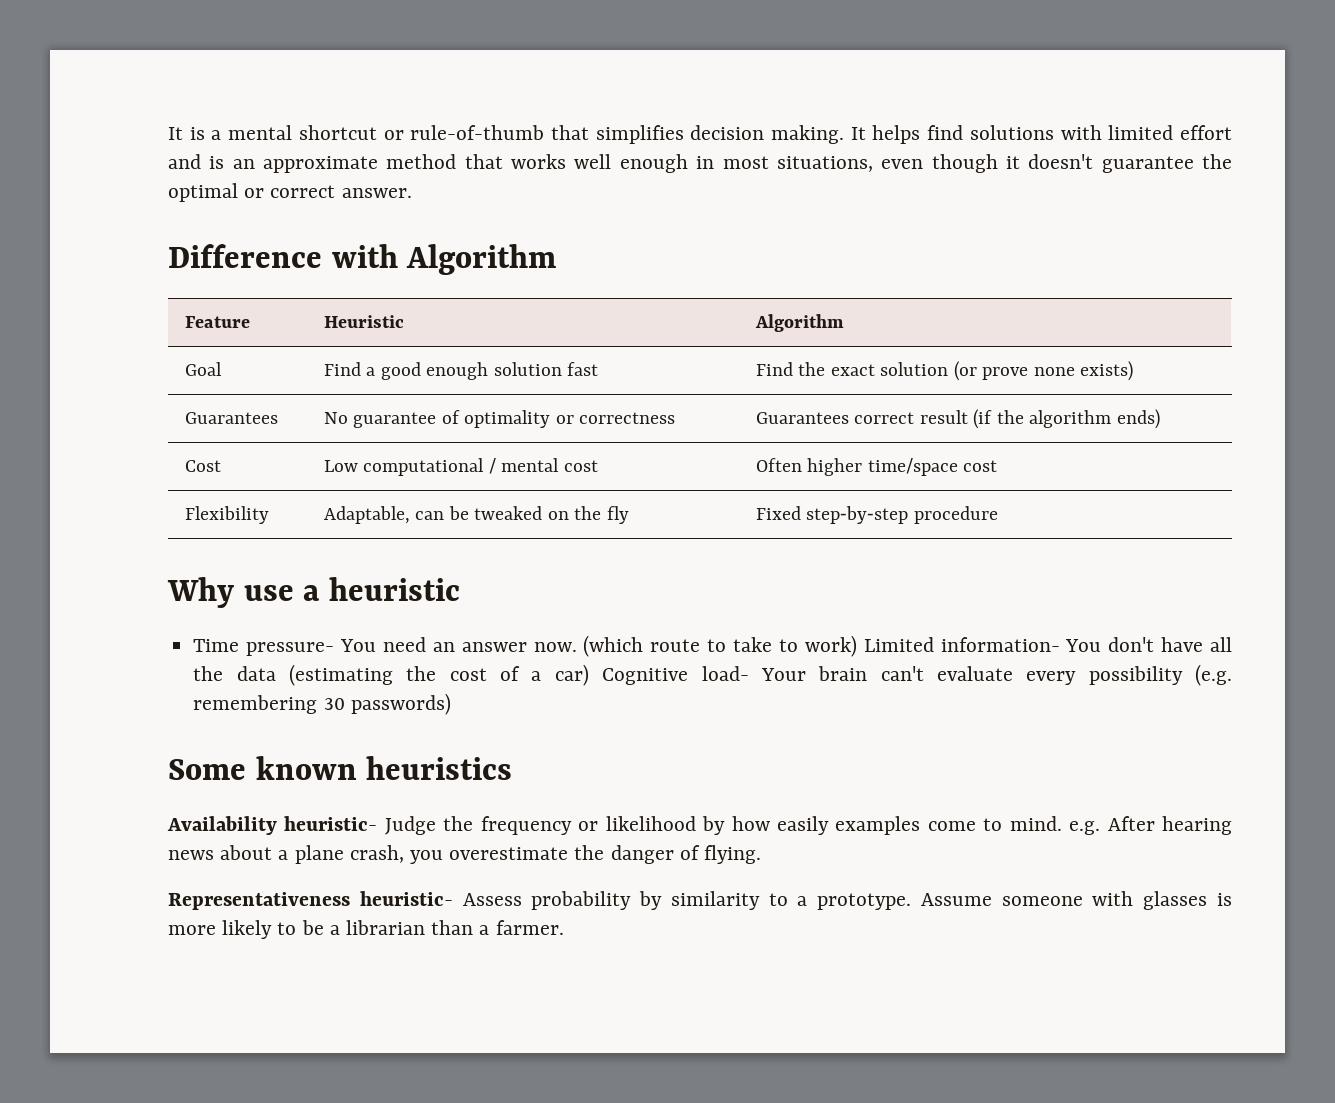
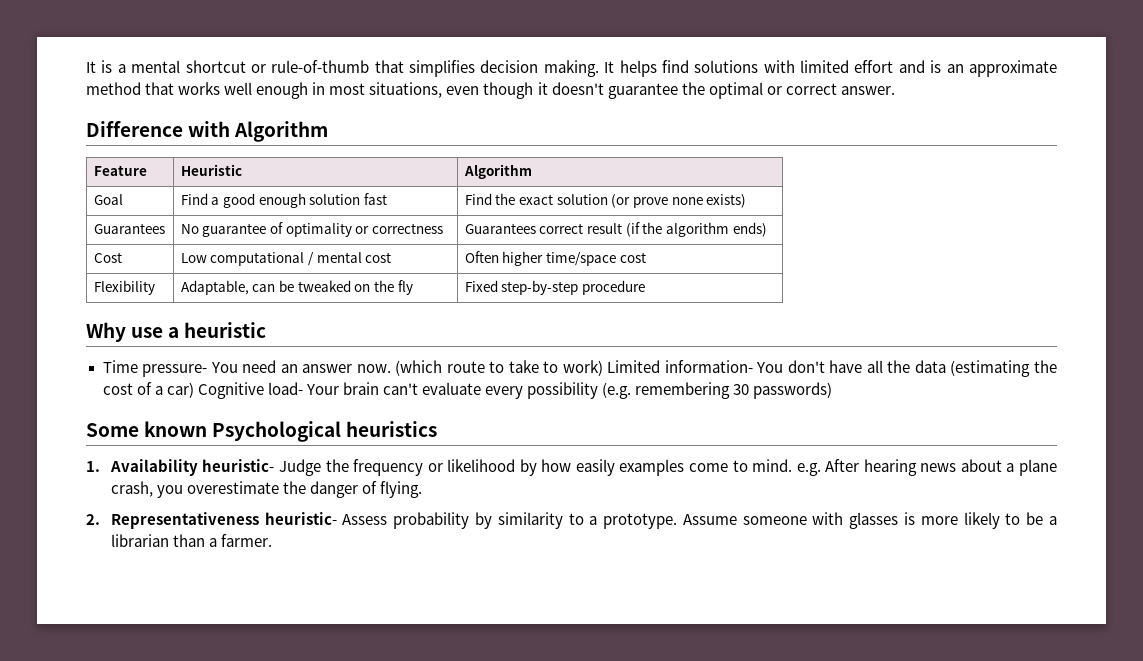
(357, 768) none -> [212,421,342,442] Psychological
(513, 768) none -> [86,461,100,472] 1.
(762, 854) none -> [86,514,100,525] 2.

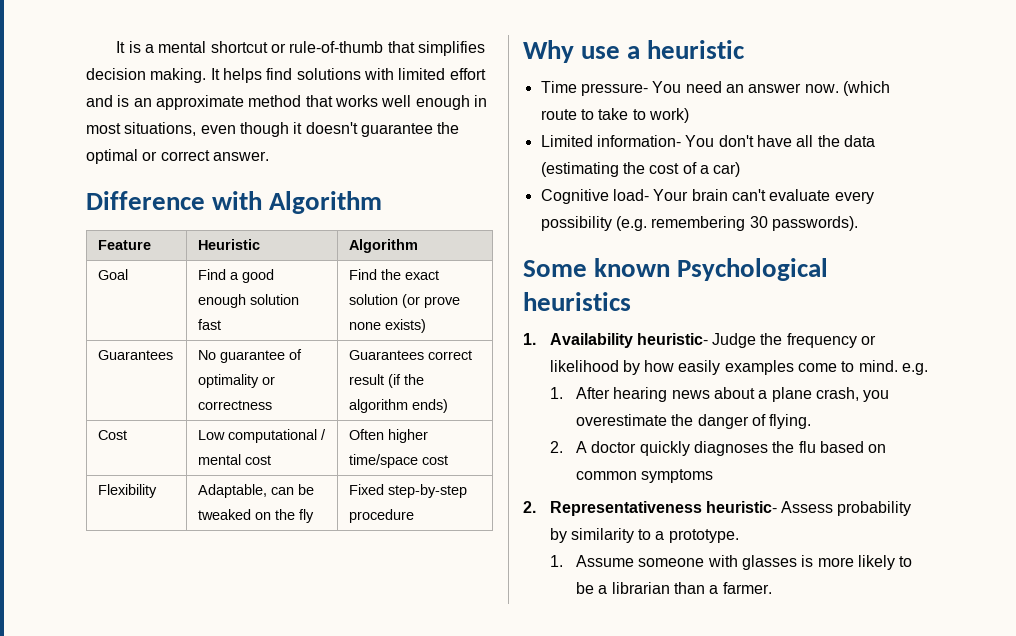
(603, 368) none -> (689, 115) //
(194, 390) none -> (741, 169) //
[753,382,833,399] passwords) -> [771,216,858,231] passwords).
(821, 469) none -> [549,387,563,399] // 1.
(423, 489) none -> [549,441,887,456] [576,469,714,483] // 2. A doctor quickly diagnoses the flu based on common symptoms
(678, 521) none -> [549,555,563,567] // 1.

